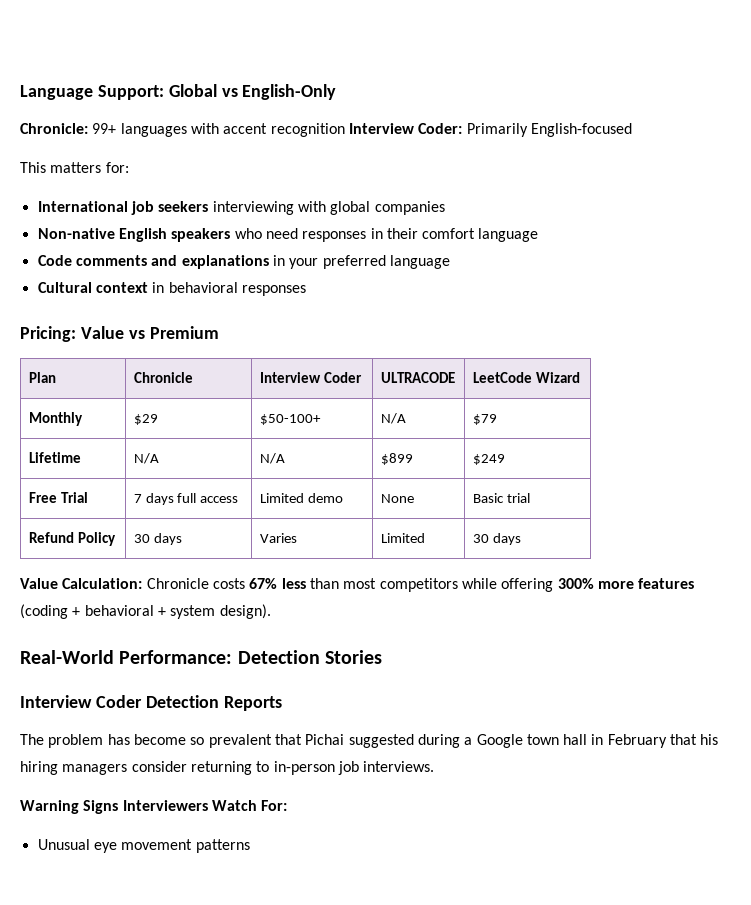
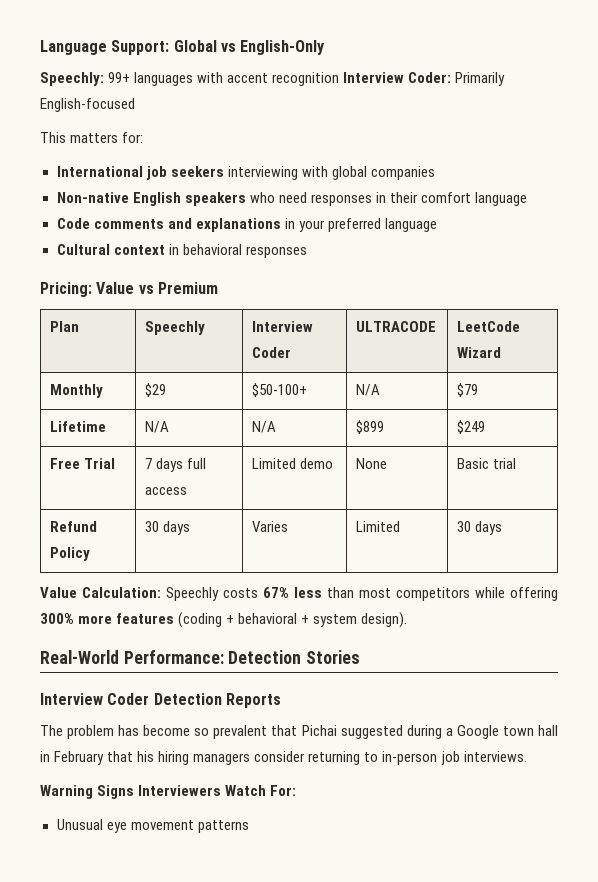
[20,123,88,134] Chronicle: -> [40,72,104,86] Speechly:
[133,372,193,383] Chronicle -> [144,321,205,335] Speechly
[146,578,209,589] Chronicle -> [166,587,219,601] Speechly

